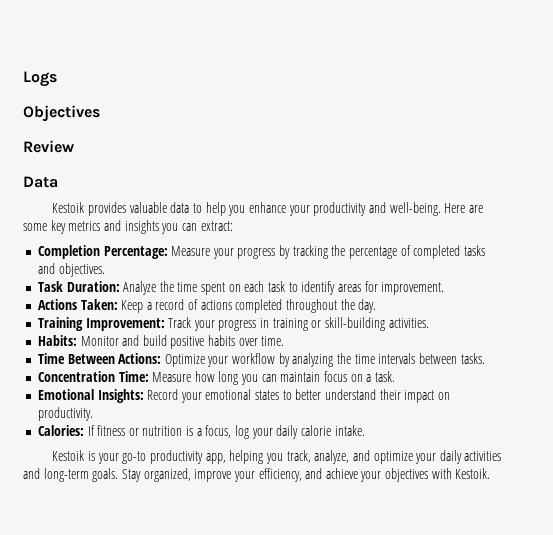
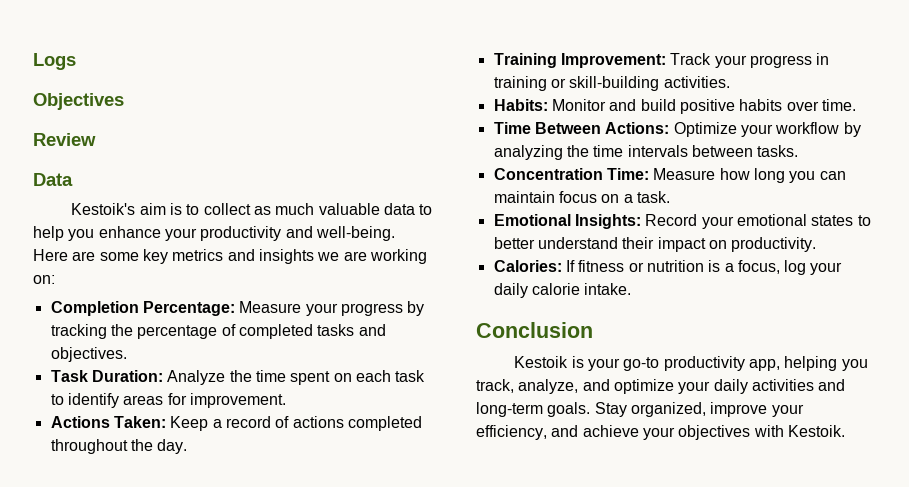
[52,202,127,216] Kestoik provides -> [71,203,315,215] Kestoik's aim is to collect as much
[161,221,233,234] you can extract: -> [317,249,427,264] [33,275,55,284] we are working on:
(365, 430) none -> [476,322,593,338] // Conclusion

